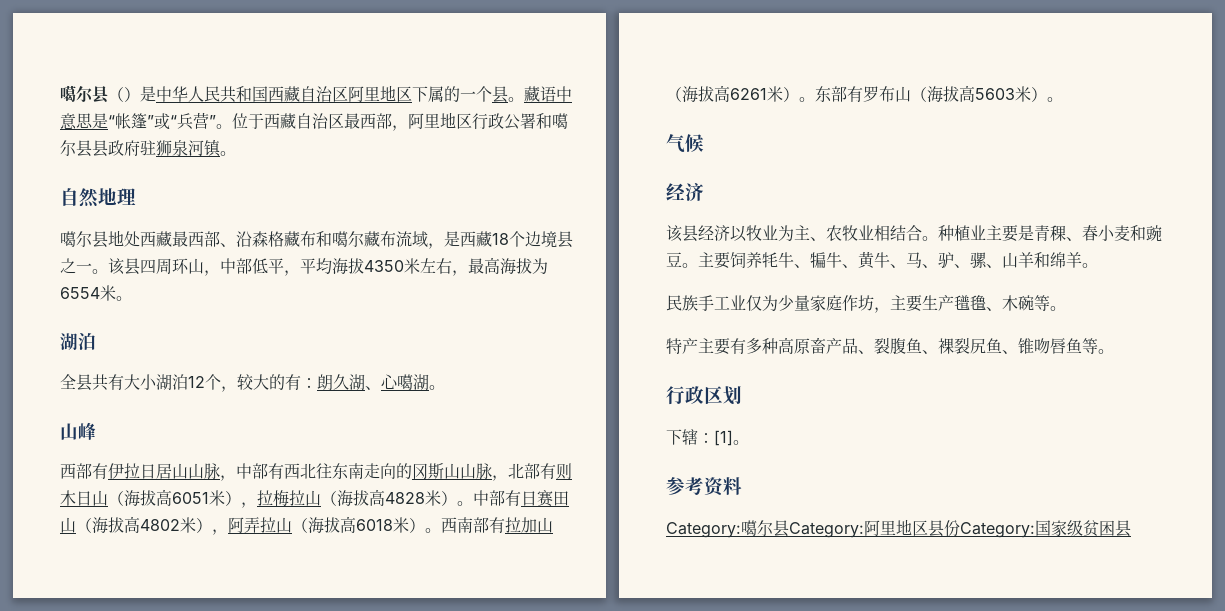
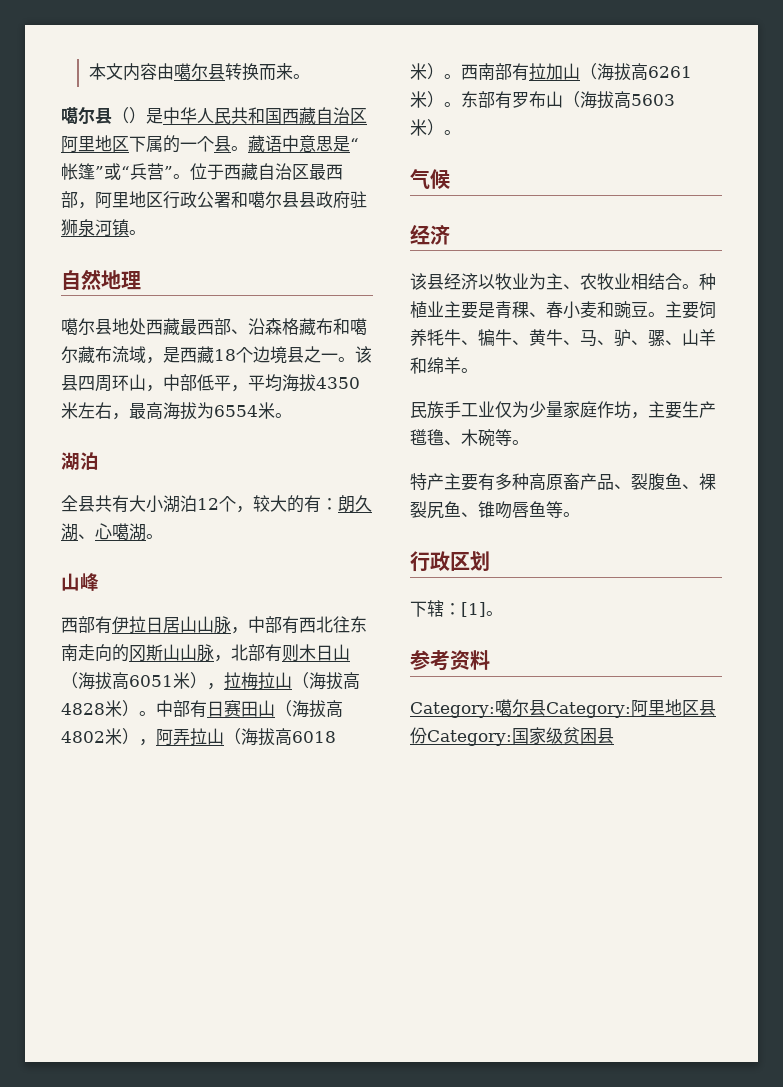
(60, 93) none -> [88,63,310,81] 本文内容由噶尔县转换而来。 //

